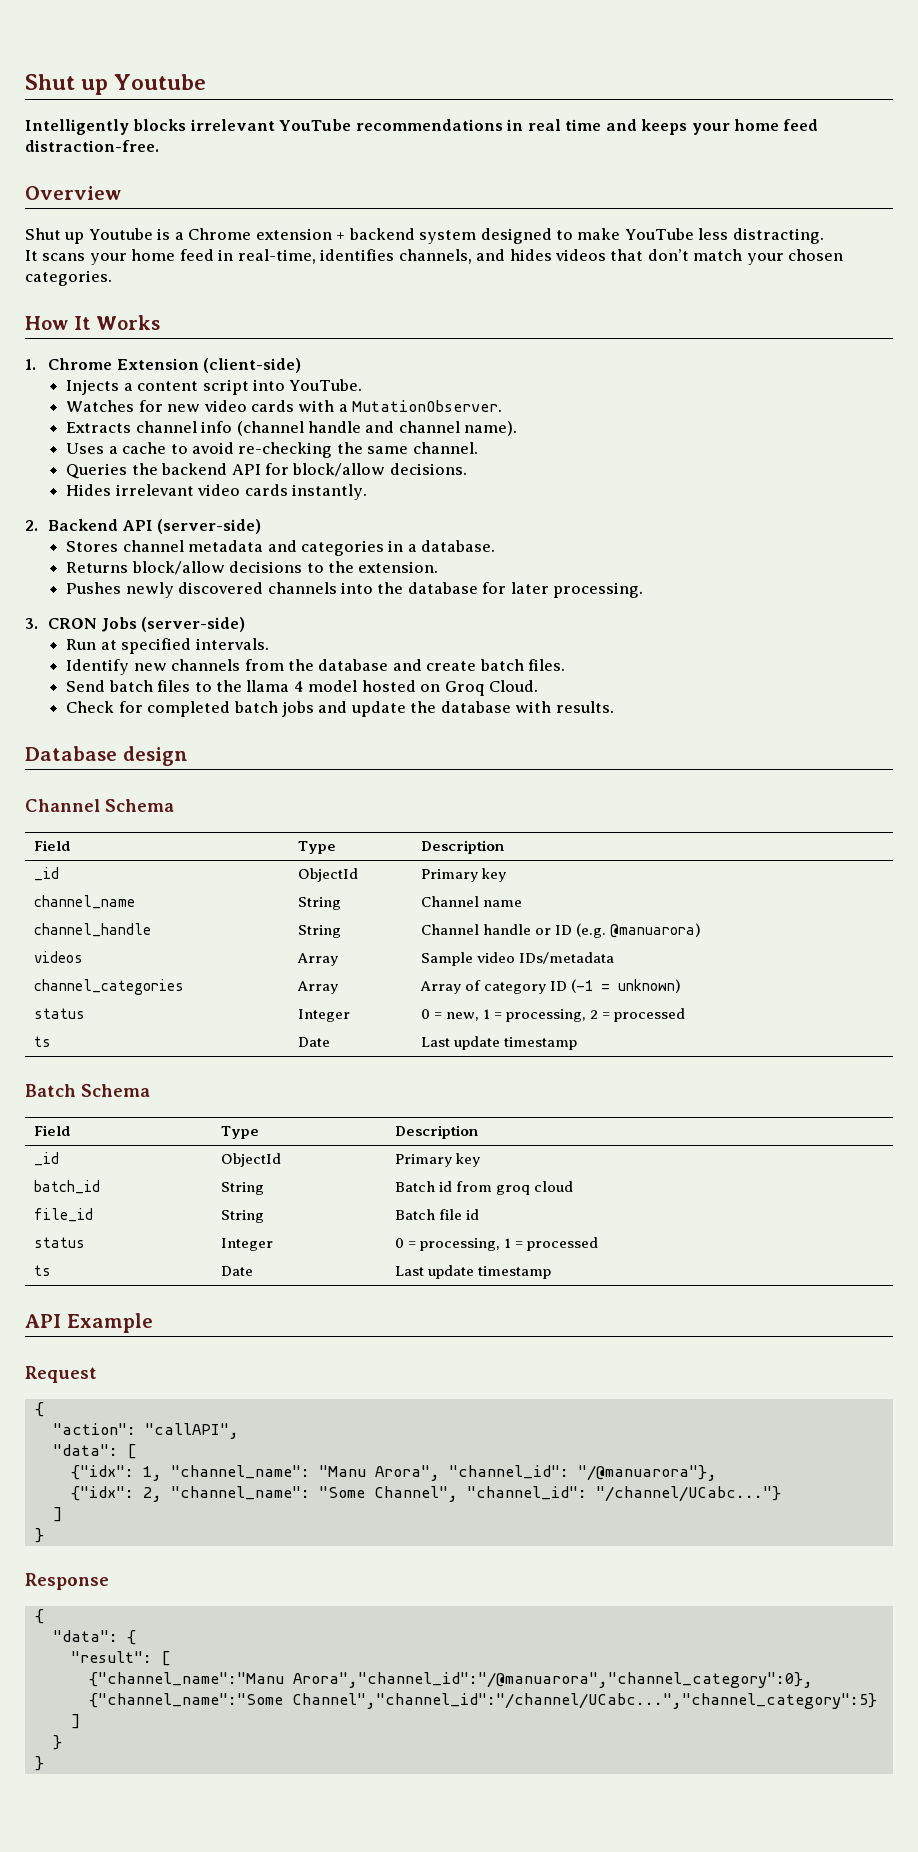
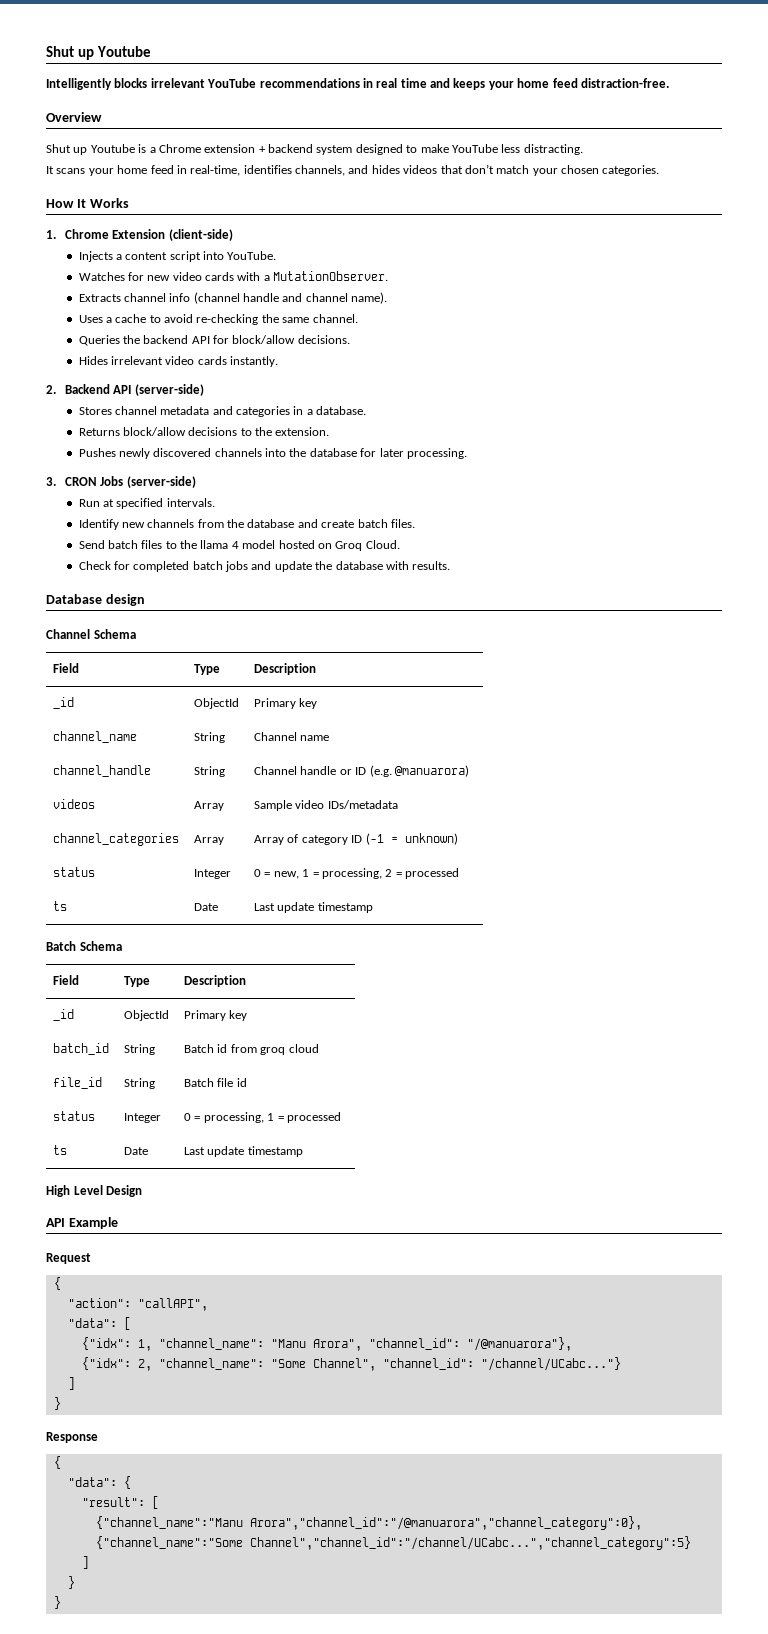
(551, 1272) none -> [46,1185,143,1197] // High Level Design

